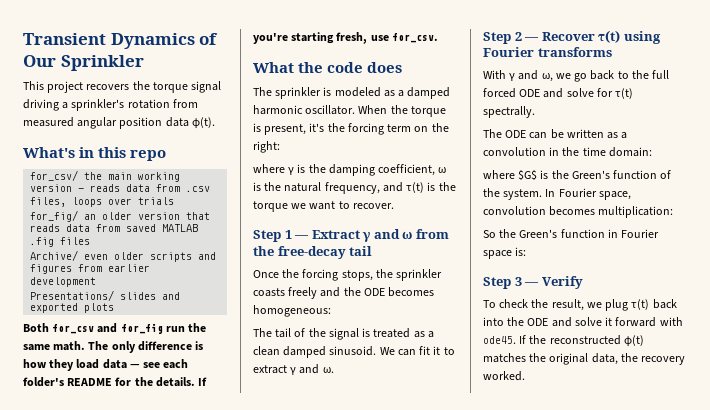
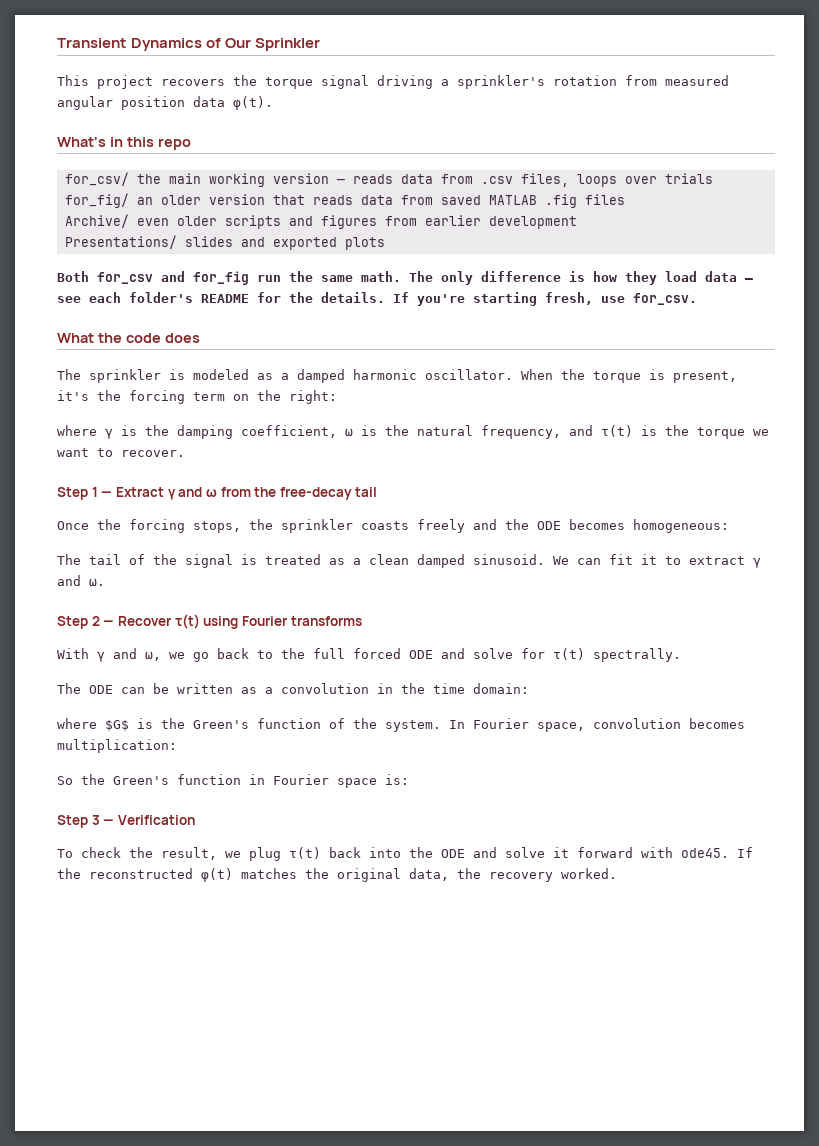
[541,276,583,289] Verify -> [117,815,195,825] Verification

